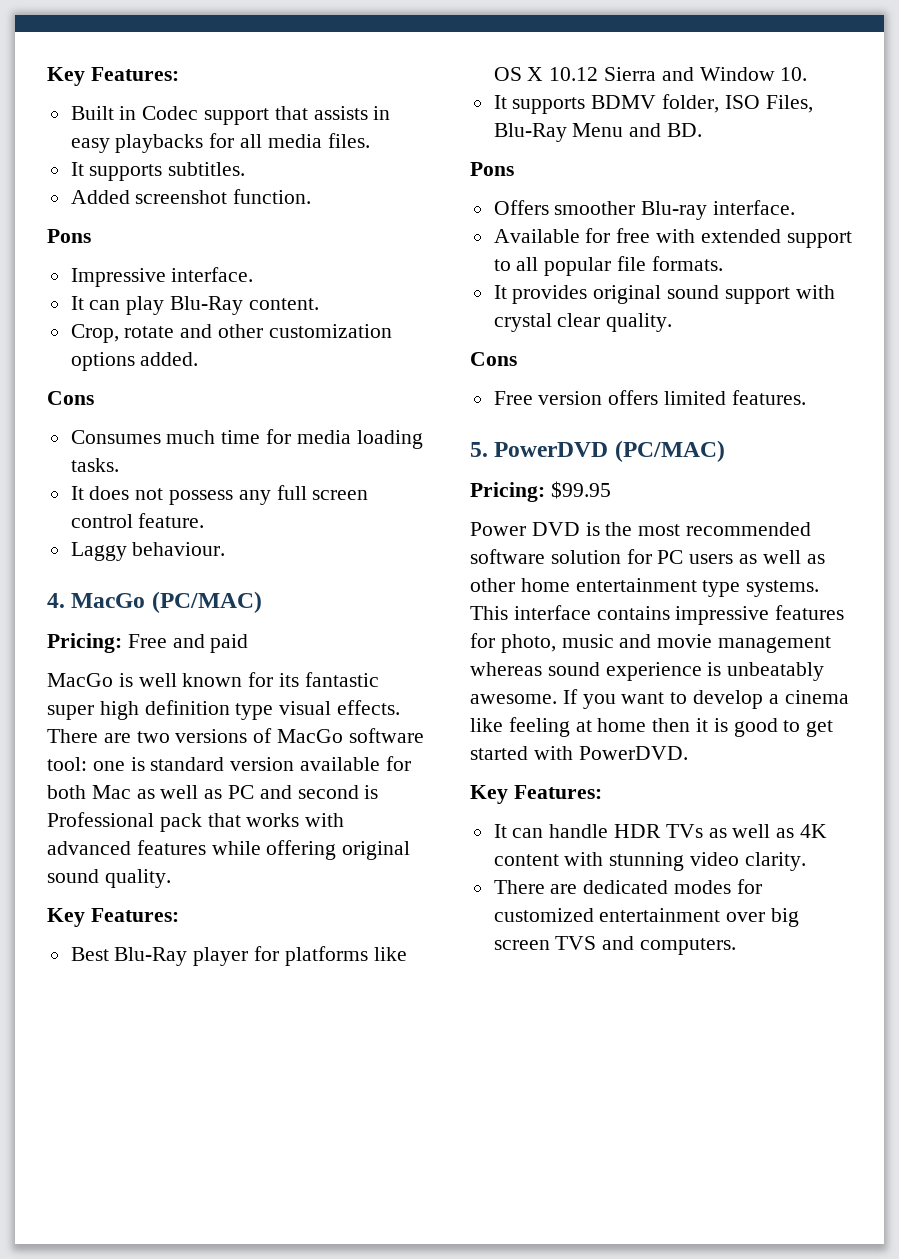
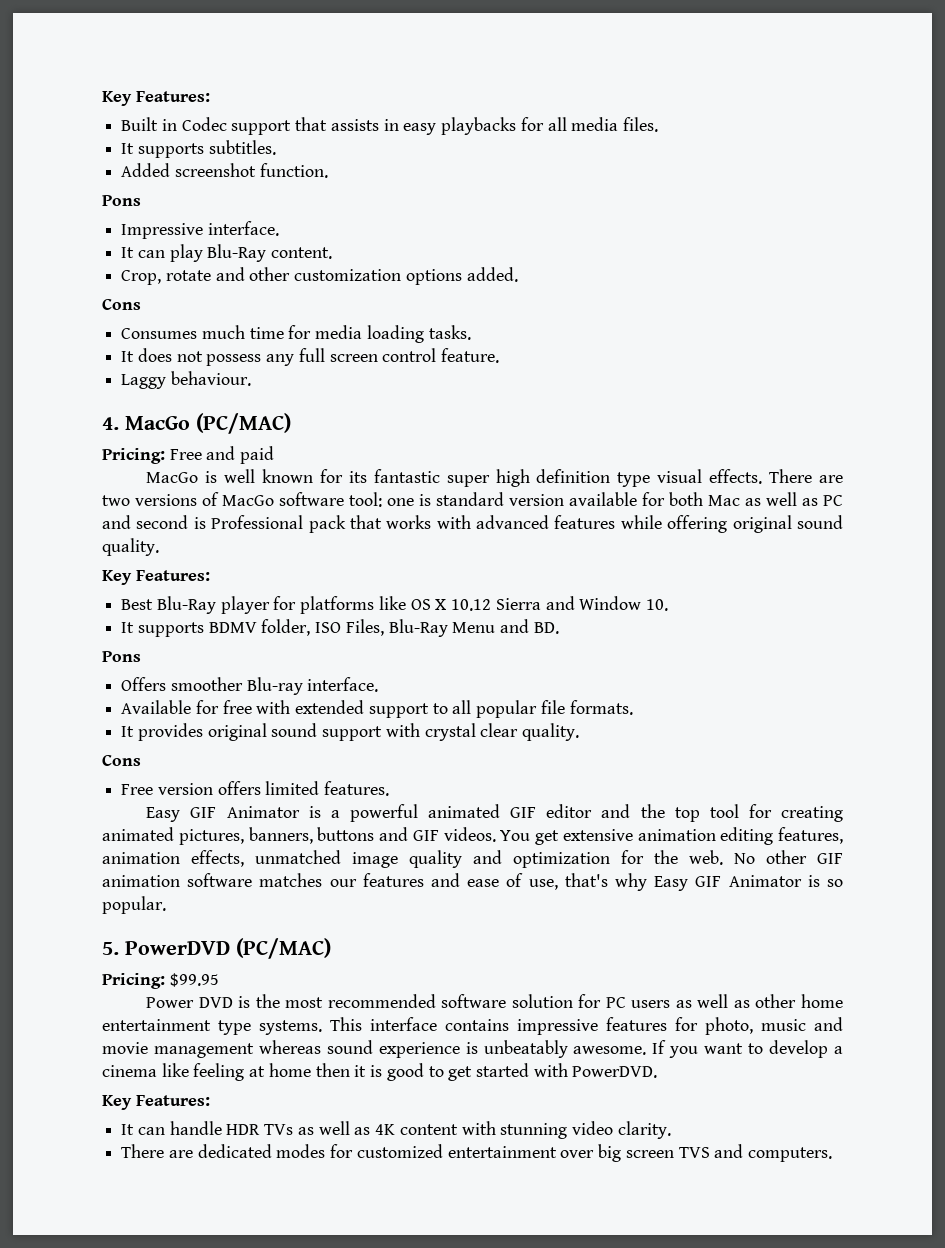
(806, 397) none -> [146,804,843,822] [102,827,843,845] [102,850,843,868] [102,873,844,891] [102,896,166,914] // Easy GIF Animator is a powerful animated GIF editor and the top tool for creating animated pictures, banners, buttons and GIF videos. You get extensive animation editing features, animation effects, unmatched image quality and optimization for the web. No other GIF animation software matches our features and ease of use, that's why Easy GIF Animator is so popular.

